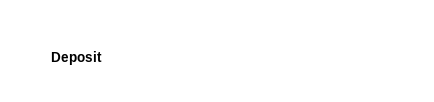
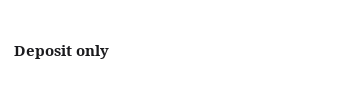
(102, 58) none -> [76,45,110,59] only

